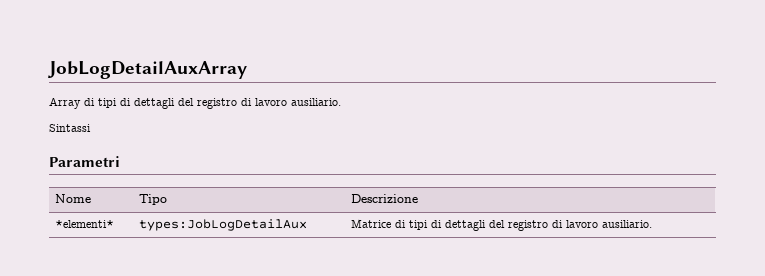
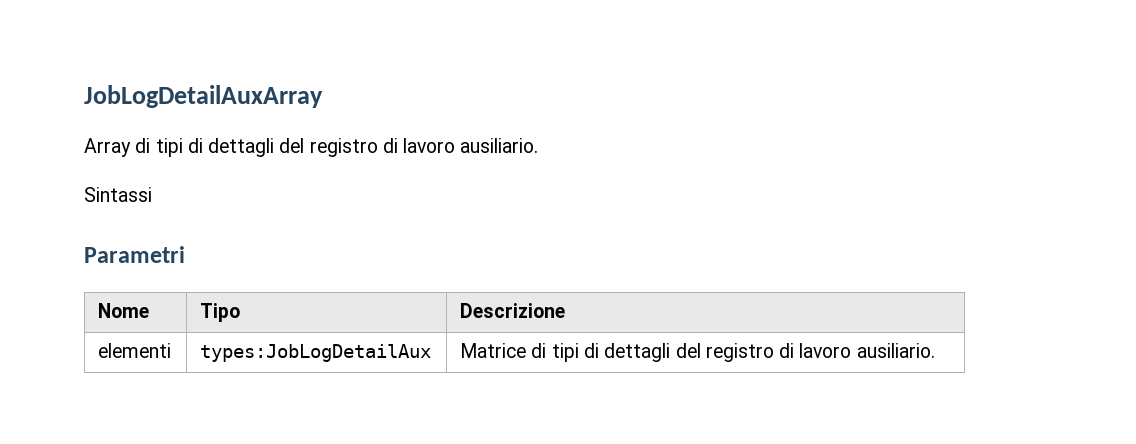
[54,220,114,228] *elementi* -> [98,343,172,358] elementi

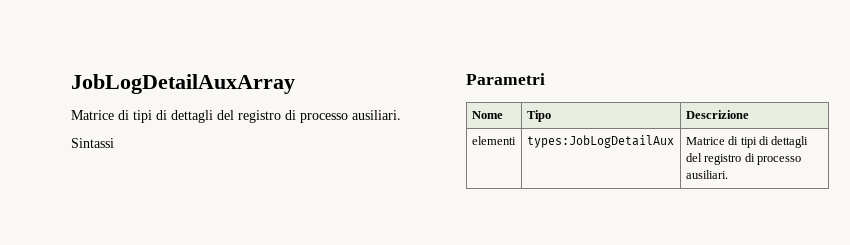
[84,138,539,157] Array di tipi di dettagli del registro di lavoro ausiliario. -> [71,110,401,123] Matrice di tipi di dettagli del registro di processo ausiliari.
[799,343,935,358] lavoro ausiliario. -> [756,156,801,165] [685,170,728,179] processo ausiliari.

